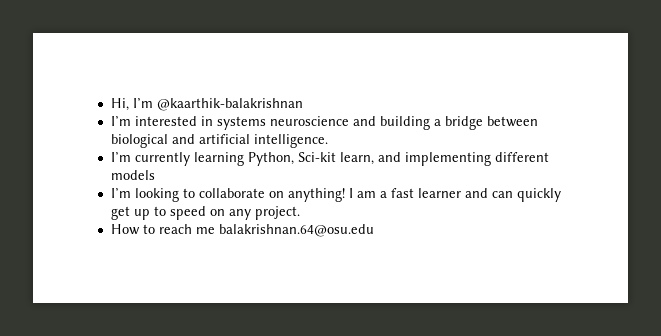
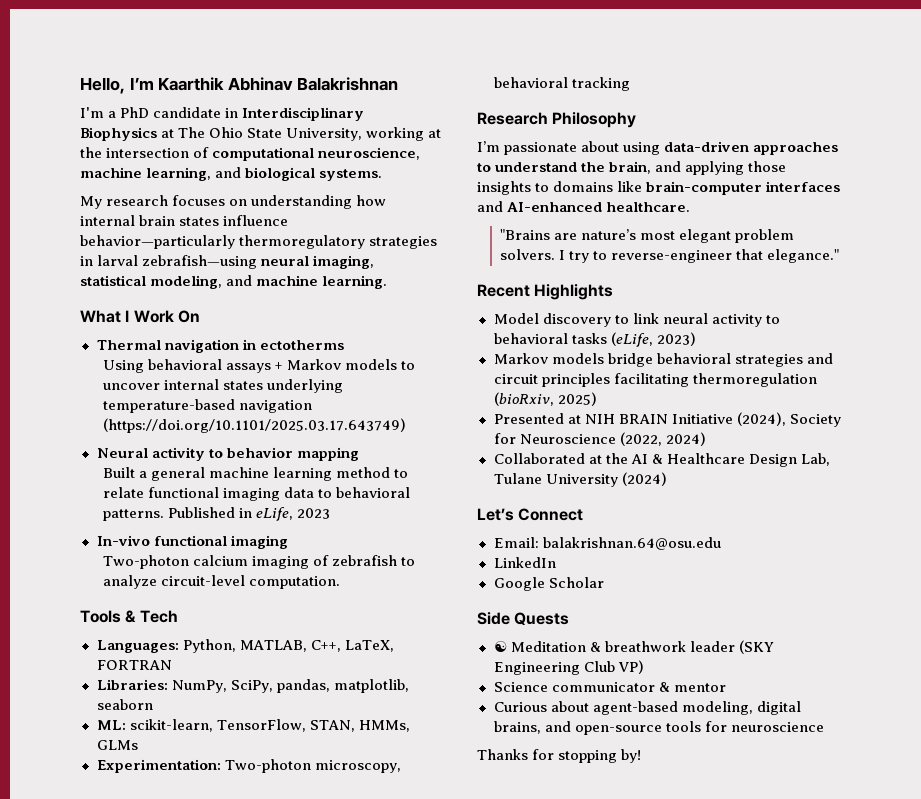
[110,98,303,111] [110,116,538,130] [110,134,328,148] [110,152,549,166] [110,170,155,180] [110,188,561,202] [110,206,300,220] [110,224,374,237] Hi, I’m @kaarthik-balakrishnan // I’m interested in systems neuroscience and building a bridge between biological and artificial intelligence. // I’m currently learning Python, Sci-kit learn, and implementing different models // I’m looking to collaborate on anything! I am a fast learner and can quickly get up to speed on any project. // How to reach me balakrishnan.64@osu.edu -> [80,77,399,94] [80,107,365,121] [80,127,442,141] [80,147,421,161] [80,167,383,181] [80,195,387,209] [80,215,289,226] [80,235,438,249] [80,255,375,269] [80,275,388,289] [80,310,200,323] [96,339,344,353] [103,359,416,373] [103,379,344,393] [103,399,313,413] [103,418,407,433] [96,447,359,461] [103,467,409,481] [103,487,411,501] [103,507,331,521] [96,535,288,549] [103,555,416,569] [103,575,341,589] [80,610,178,623] [96,639,394,653] [96,660,172,670] [96,679,409,693] [96,699,153,710] [96,719,410,732] [96,740,138,750] [96,759,401,773] [493,77,630,91] [477,112,637,128] [477,141,839,155] [477,161,787,175] [477,181,841,195] [477,201,691,212] [500,229,795,243] [500,249,840,263] [477,284,614,300] [493,313,780,327] [493,332,696,347] [493,353,833,367] [493,373,817,387] [493,392,597,406] [493,412,841,427] [493,432,706,446] [493,453,830,467] [493,472,667,487] [477,508,584,521] [493,537,721,550] [493,557,556,568] [493,577,604,591] [477,612,570,625] [493,640,774,654] [493,660,644,675] [493,682,726,692] [493,701,801,715] [493,721,824,735] [477,749,642,763] Hello, I’m Kaarthik Abhinav Balakrishnan // I'm a PhD candidate in Interdisciplinary Biophysics at The Ohio State University, working at the intersection of computational neuroscience, machine learning, and biological systems. // My research focuses on understanding how internal brain states influence behavior—particularly thermoregulatory strategies in larval zebrafish—using neural imaging, statistical modeling, and machine learning. // What I Work On // Thermal navigation in ectotherms // Using behavioral assays + Markov models to uncover internal states underlying temperature-based navigation (https://doi.org/10.1101/2025.03.17.643749) // Neural activity to behavior mapping // Built a general machine learning method to relate functional imaging data to behavioral patterns. Published in eLife, 2023 // In-vivo functional imaging // Two-photon calcium imaging of zebrafish to analyze circuit-level computation. // Tools & Tech // Languages: Python, MATLAB, C++, LaTeX, FORTRAN // Libraries: NumPy, SciPy, pandas, matplotlib, seaborn // ML: scikit-learn, TensorFlow, STAN, HMMs, GLMs // Experimentation: Two-photon microscopy, behavioral tracking // Research Philosophy // I’m passionate about using data-driven approaches to understand the brain, and applying those insights to domains like brain-computer interfaces and AI-enhanced healthcare. // "Brains are nature’s most elegant problem solvers. I try to reverse-engineer that elegance." // Recent Highlights // Model discovery to link neural activity to behavioral tasks (eLife, 2023) // Markov models bridge behavioral strategies and circuit principles facilitating thermoregulation (bioRxiv, 2025) // Presented at NIH BRAIN Initiative (2024), Society for Neuroscience (2022, 2024) // Collaborated at the AI & Healthcare Design Lab, Tulane University (2024) // Let’s Connect // Email: balakrishnan.64@osu.edu // LinkedIn // Google Scholar // Side Quests // ☯ Meditation & breathwork leader (SKY Engineering Club VP) // Science communicator & mentor // Curious about agent-based modeling, digital brains, and open-source tools for neuroscience // Thanks for stopping by!

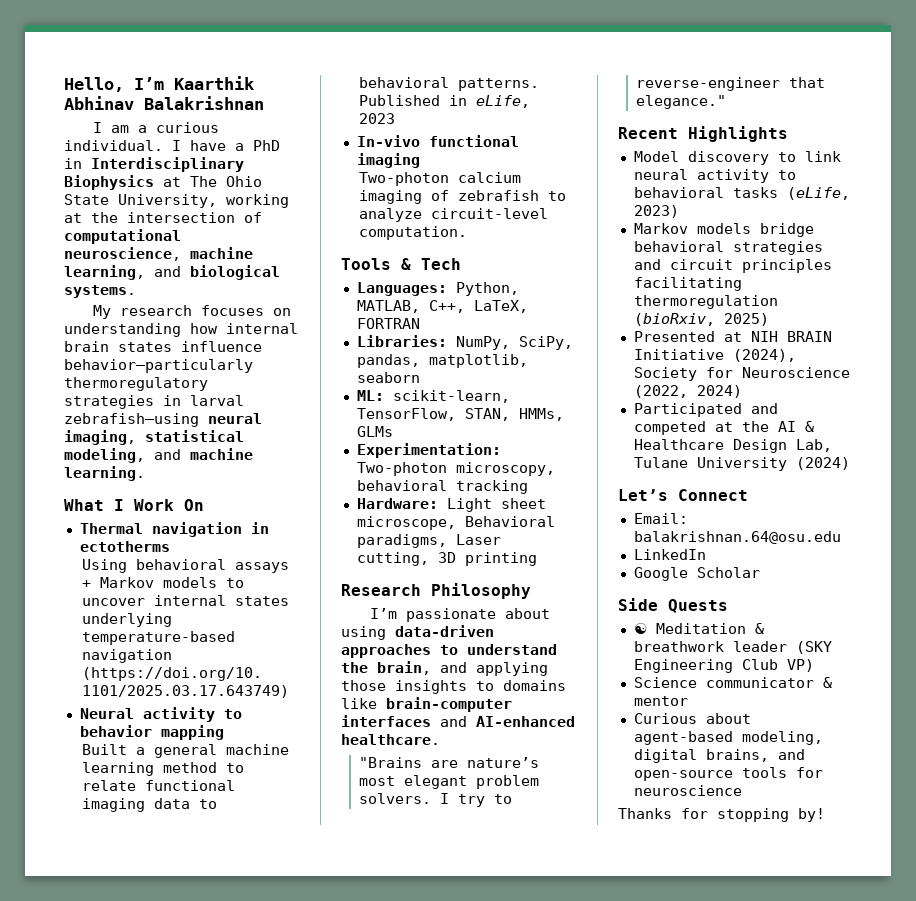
[80,107,104,118] I'm -> [93,122,220,133] [64,140,226,151] I am a curious individual. I have
[153,107,222,118] candidate -> (280, 145) none
(630, 84) none -> [356,498,546,512] [356,516,555,530] [356,534,501,548] [356,552,537,566] // Hardware: Light sheet microscope, Behavioral paradigms, Laser cutting, 3D printing
[493,453,585,464] Collaborated -> [633,403,778,417] [633,421,706,435] Participated and competed

